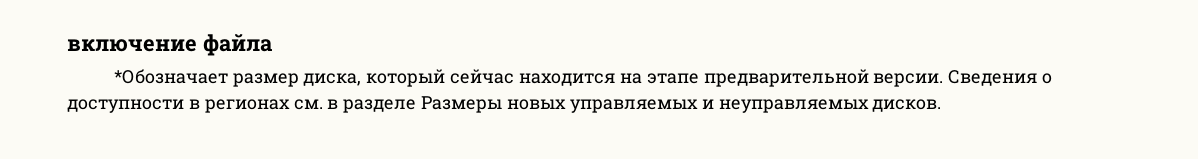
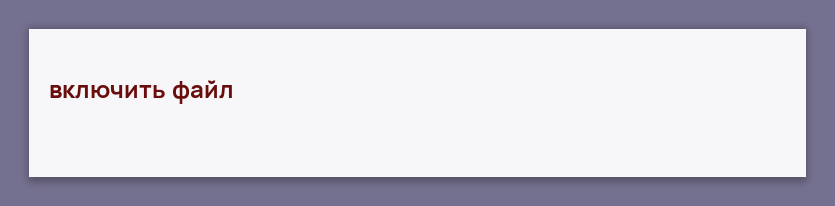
[67,34,272,56] [113,69,1053,87] [67,96,942,113] включение файла // *Обозначает размер диска, который сейчас находится на этапе предварительной версии. Сведения о доступности в регионах см. в разделе Размеры новых управляемых и неуправляемых дисков. -> [49,80,235,104] включить файл

